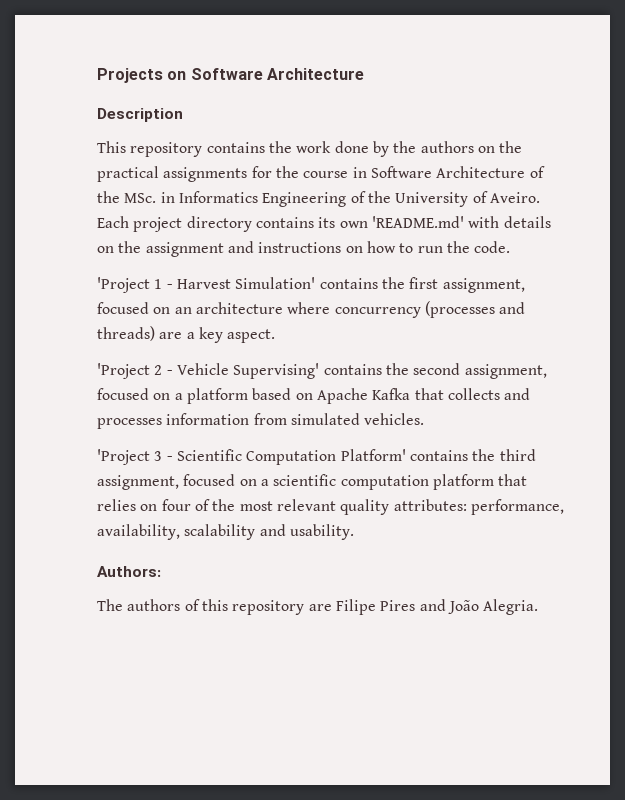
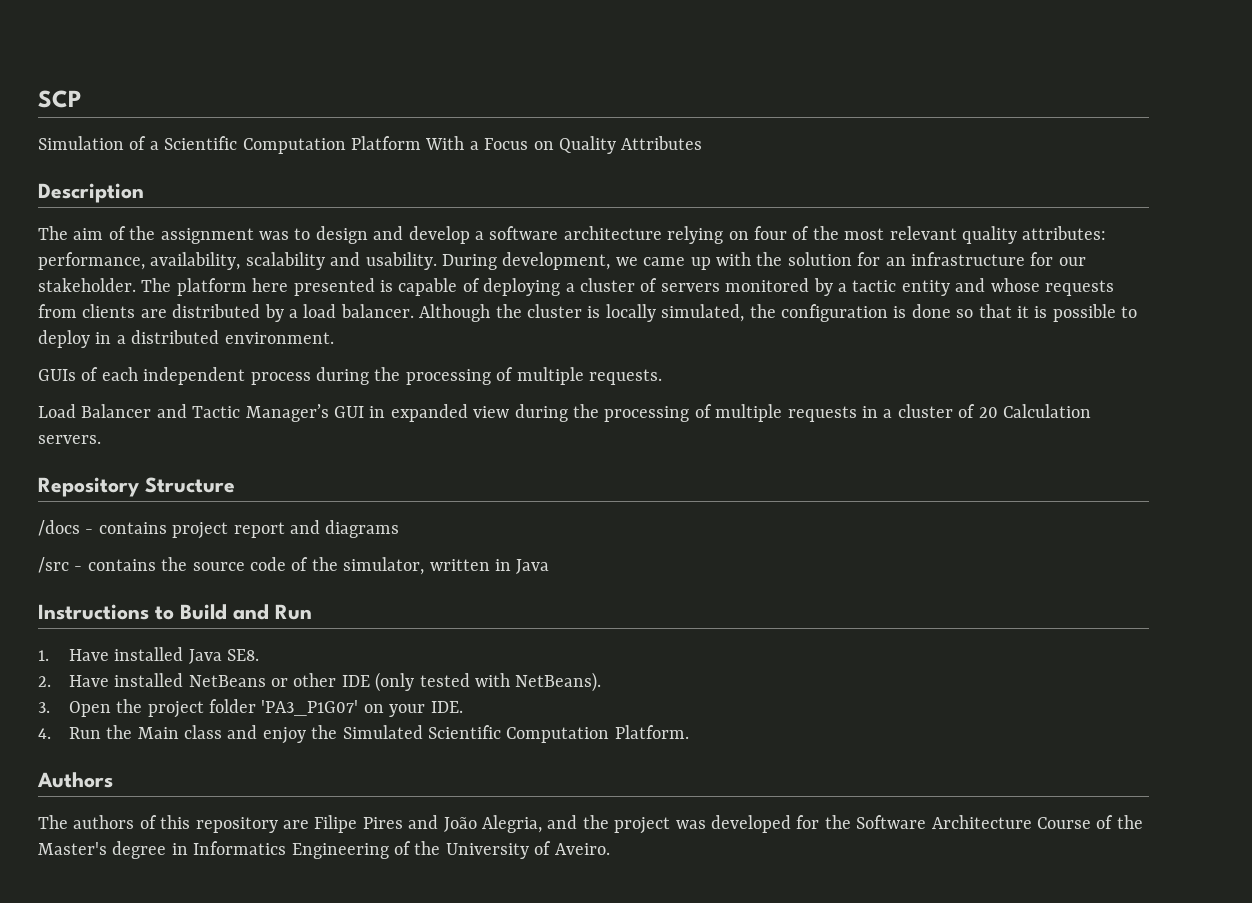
[97,68,364,83] [97,108,183,122] [97,141,523,157] [97,166,545,182] [97,191,540,207] [97,216,551,232] [97,241,511,257] [97,277,525,293] [97,301,526,318] [97,326,276,343] [97,363,547,379] [97,388,531,404] [97,413,425,429] [97,449,536,465] [97,474,528,490] [97,499,136,511] Projects on Software Architecture // Description // This repository contains the work done by the authors on the practical assignments for the course in Software Architecture of the MSc. in Informatics Engineering of the University of Aveiro. Each project directory contains its own 'README.md' with details on the assignment and instructions on how to run the code. // 'Project 1 - Harvest Simulation' contains the first assignment, focused on an architecture where concurrency (processes and threads) are a key aspect. // 'Project 2 - Vehicle Supervising' contains the second assignment, focused on a platform based on Apache Kafka that collects and processes information from simulated vehicles. // 'Project 3 - Scientific Computation Platform' contains the third assignment, focused on a scientific computation platform that relies -> [38,90,82,108] [38,136,703,154] [38,183,144,203] [38,226,724,244] SCP // Simulation of a Scientific Computation Platform With a Focus on Quality Attributes // Description // The aim of the assignment was to design and develop a software architecture relying
[97,566,161,577] // Authors: -> [441,252,1086,270] [38,278,1114,296] [38,304,1138,322] [38,330,334,348] [38,367,662,385] [38,404,1091,422] [38,435,101,444] [38,477,235,497] [38,520,400,539] [38,557,550,575] [38,604,312,620] [38,647,260,664] [38,672,602,692] [38,699,463,718] [38,725,689,744] [37,772,113,788] During development, we came up with the solution for an infrastructure for our stakeholder. The platform here presented is capable of deploying a cluster of servers monitored by a tactic entity and whose requests from clients are distributed by a load balancer. Although the cluster is locally simulated, the configuration is done so that it is possible to deploy in a distributed environment. // GUIs of each independent process during the processing of multiple requests. // Load Balancer and Tactic Manager’s GUI in expanded view during the processing of multiple requests in a cluster of 20 Calculation servers. // Repository Structure // /docs - contains project report and diagrams // /src - contains the source code of the simulator, written in Java // Instructions to Build and Run // 1. Have installed Java SE8. // 2. Have installed NetBeans or other IDE (only tested with NetBeans). // 3. Open the project folder 'PA3_P1G07' on your IDE. // 4. Run the Main class and enjoy the Simulated Scientific Computation Platform. // Authors
[483,599,539,615] Alegria. -> [481,815,1143,834] [38,841,610,859] Alegria, and the project was developed for the Software Architecture Course of the Master's degree in Informatics Engineering of the University of Aveiro.

